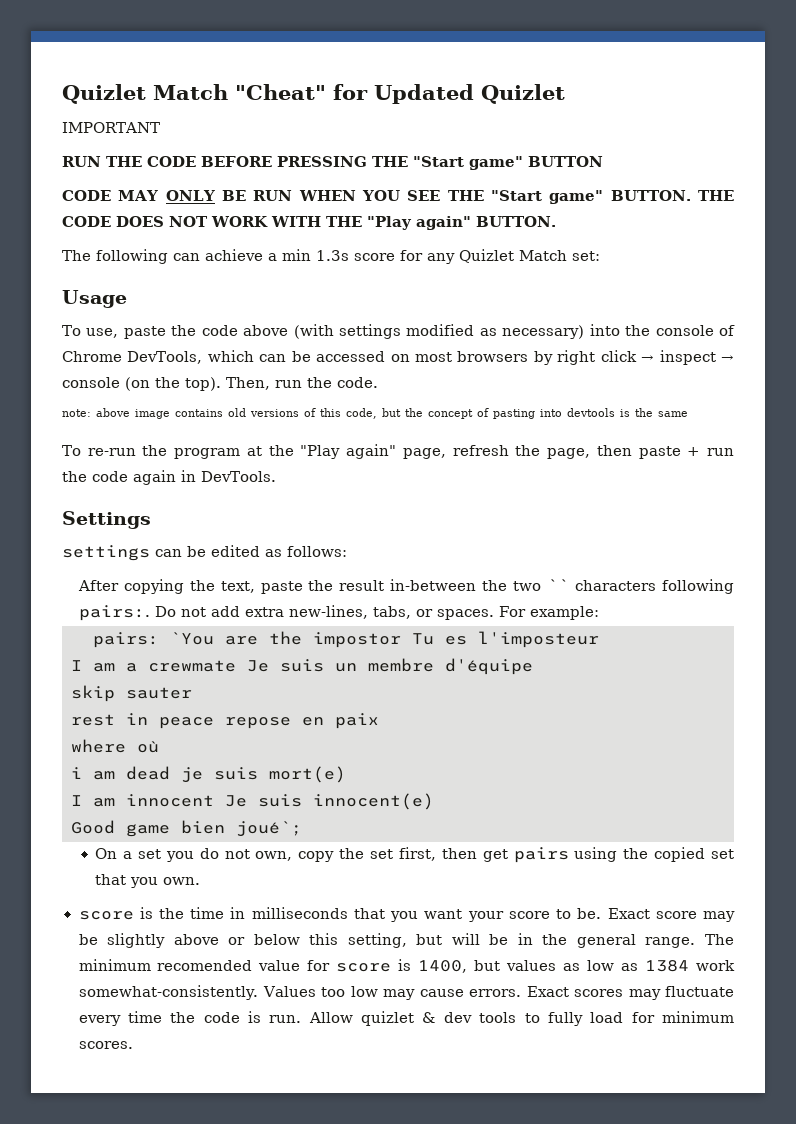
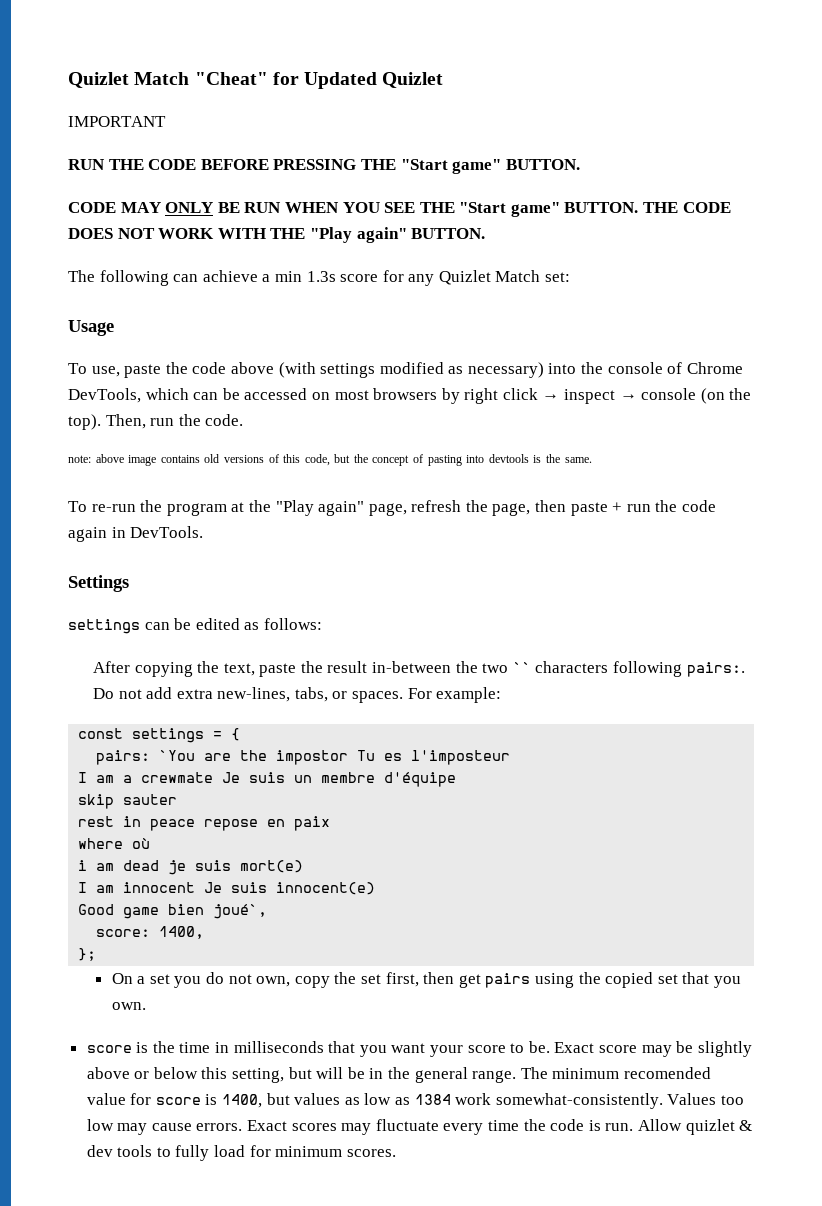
[528,156,603,167] BUTTON -> [505,159,580,170] BUTTON.
[658,411,688,417] same -> [564,457,592,463] same.
(599, 613) none -> [78,728,241,743] // const settings = {
[236,821,302,837] joué`; -> [213,904,268,919] [96,926,205,939] [78,948,97,961] joué`, // score: 1400, // };

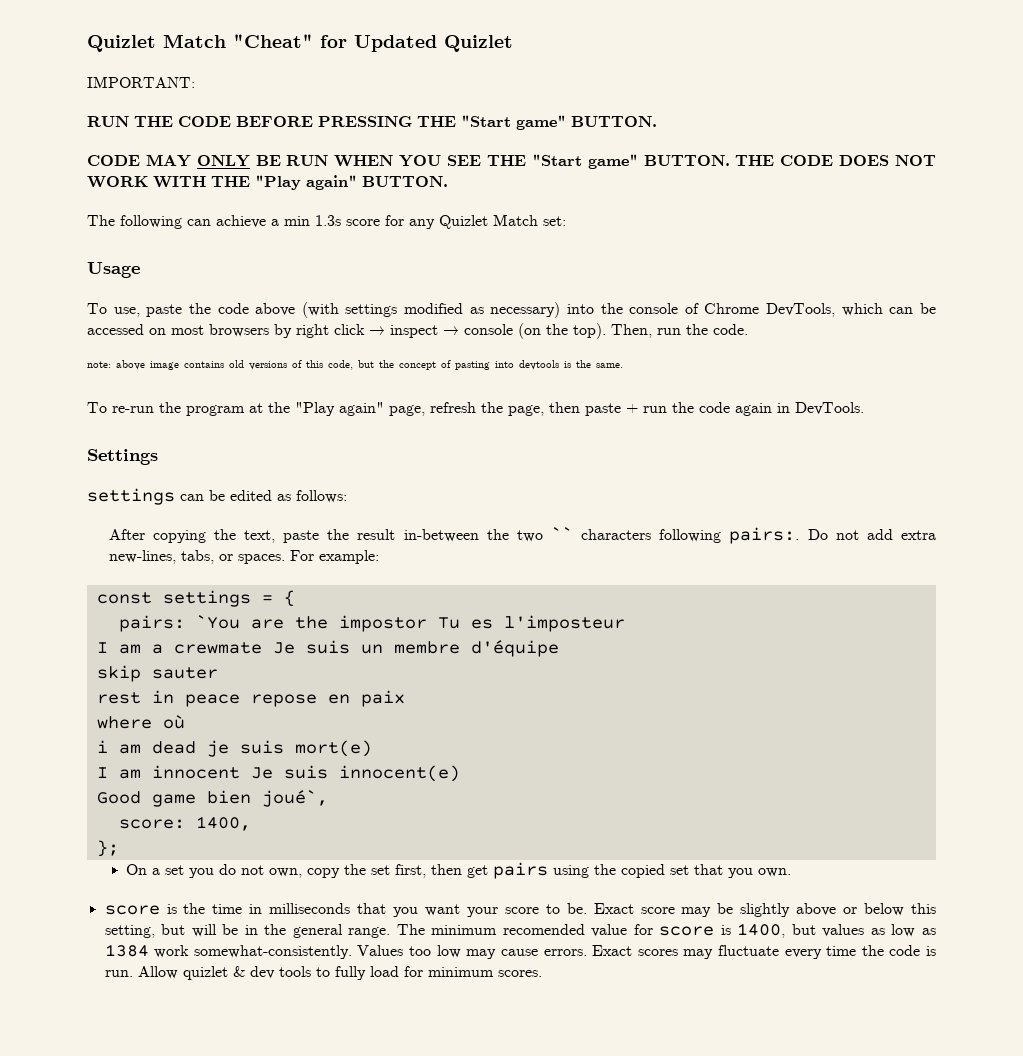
[68,116,166,127] IMPORTANT -> [87,76,195,88] IMPORTANT:

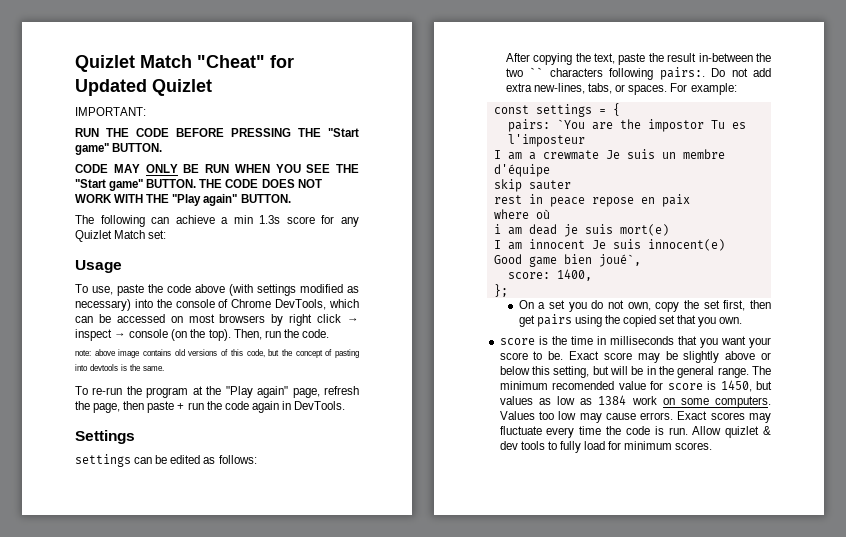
[737,923,786,938] 1400, -> [720,380,752,392] 1450,
[193,945,352,959] somewhat-consistently. -> [662,396,771,408] on some computers.

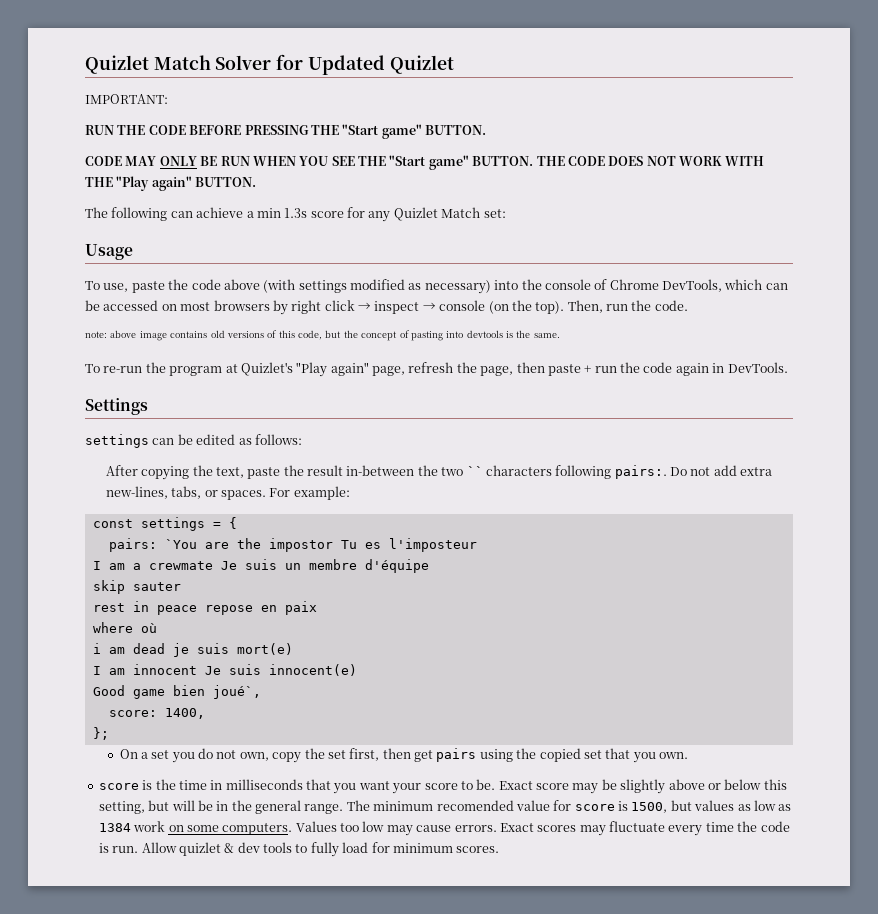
[75,55,265,72] Quizlet Match "Cheat" -> [85,55,272,74] Quizlet Match Solver
[206,386,222,395] the -> [240,362,293,376] Quizlet's
[720,380,752,392] 1450, -> [631,802,668,813] 1500,

